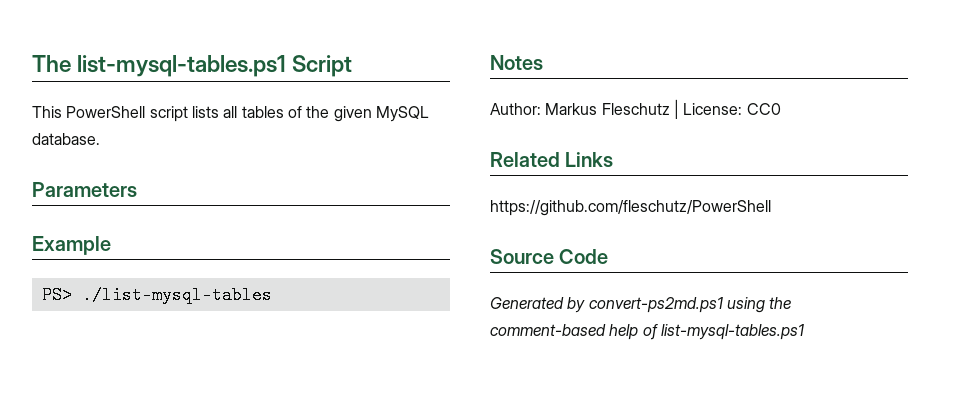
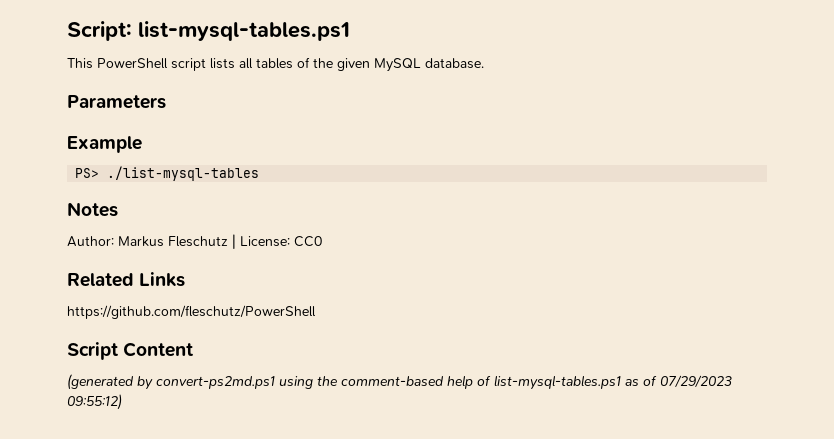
[32,55,353,77] The list-mysql-tables.ps1 Script -> [67,21,350,41] Script: list-mysql-tables.ps1
[490,249,609,264] [490,297,564,309] Source Code // Generated -> [67,342,194,360] [67,374,134,390] Script Content // (generated
(804, 332) none -> [625,375,732,388] [67,394,122,410] as of 07/29/2023 09:55:12)

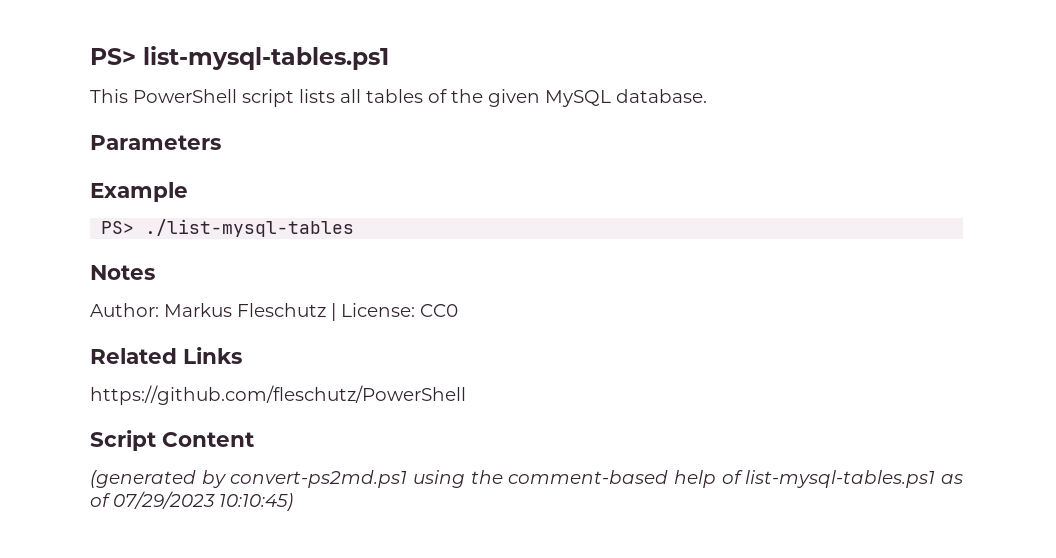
[67,21,132,41] Script: -> [90,48,136,65] PS>
[67,394,122,410] 09:55:12) -> [219,493,293,511] 10:10:45)

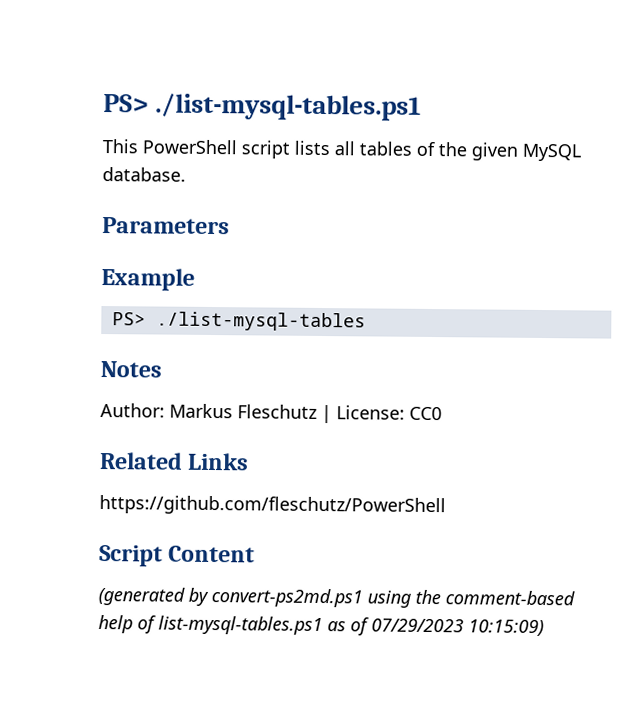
[90,46,389,70] PS> list-mysql-tables.ps1 -> [103,93,422,121] PS> ./list-mysql-tables.ps1
[219,493,293,511] 10:10:45) -> [468,619,544,637] 10:15:09)

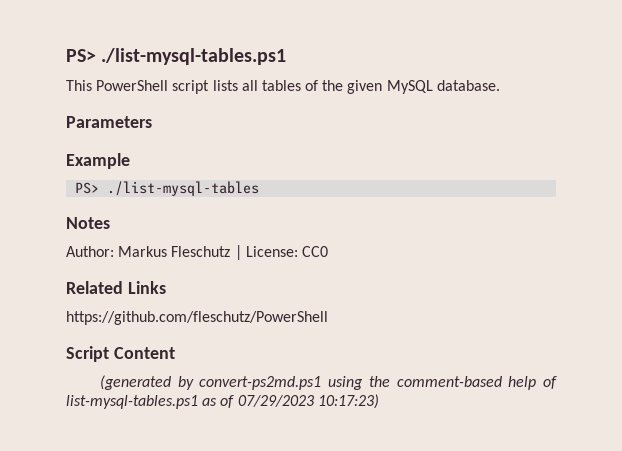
[468,619,544,637] 10:15:09) -> [317,394,379,409] 10:17:23)

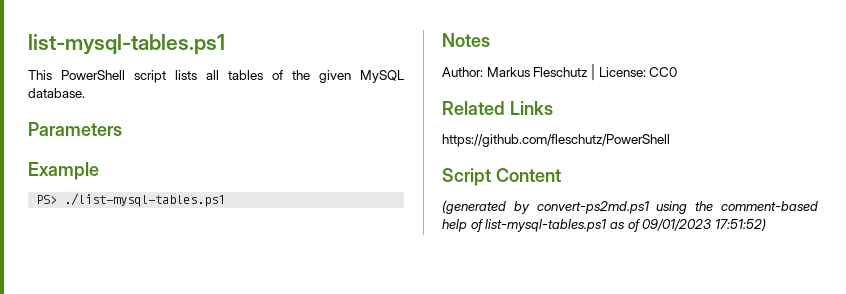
[66,48,287,65] PS> ./list-mysql-tables.ps1 -> [28,34,225,55] list-mysql-tables.ps1
[107,181,260,196] ./list-mysql-tables -> [64,193,226,207] ./list-mysql-tables.ps1
[237,394,379,409] 07/29/2023 10:17:23) -> [642,218,766,231] 09/01/2023 17:51:52)

